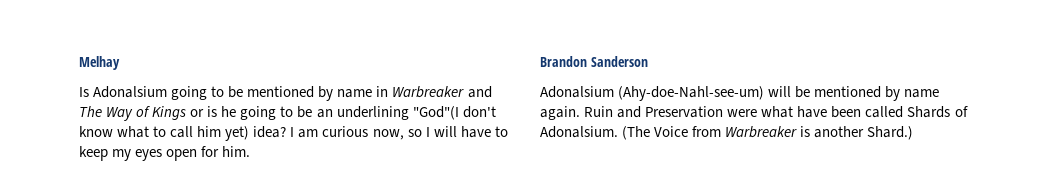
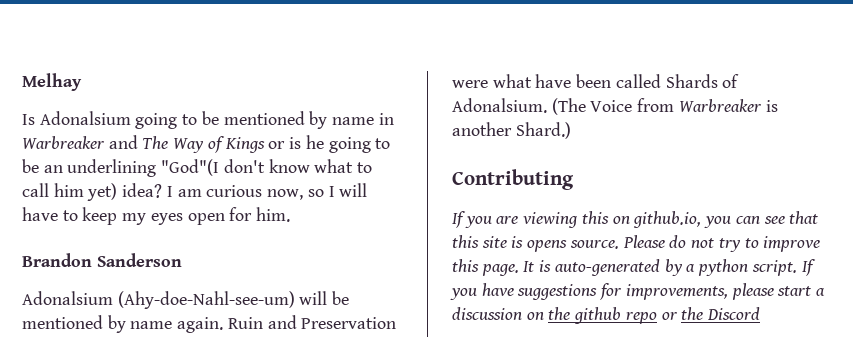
(914, 133) none -> [452,169,574,190] [452,211,819,228] [452,235,821,252] [452,259,816,276] [450,283,826,300] [452,307,761,324] // Contributing // If you are viewing this on github.io, you can see that this site is opens source. Please do not try to improve this page. It is auto-generated by a python script. If you have suggestions for improvements, please start a discussion on the github repo or the Discord

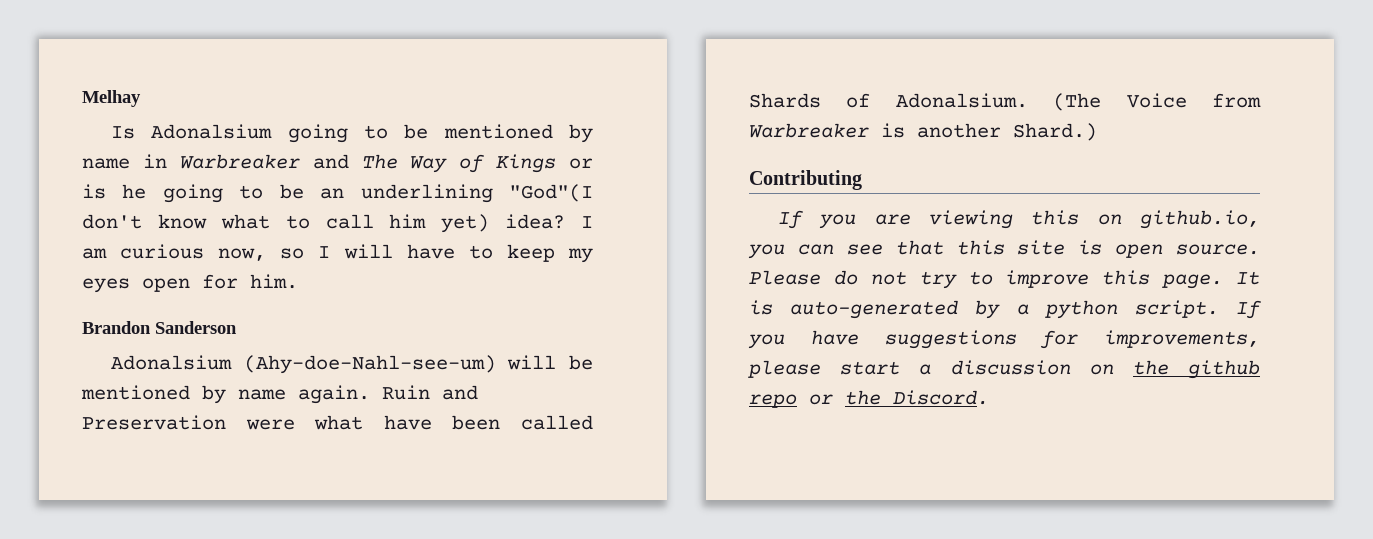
[527,240,568,252] opens -> [1115,244,1164,258] open
[707,307,761,320] Discord -> [893,390,989,405] Discord.

